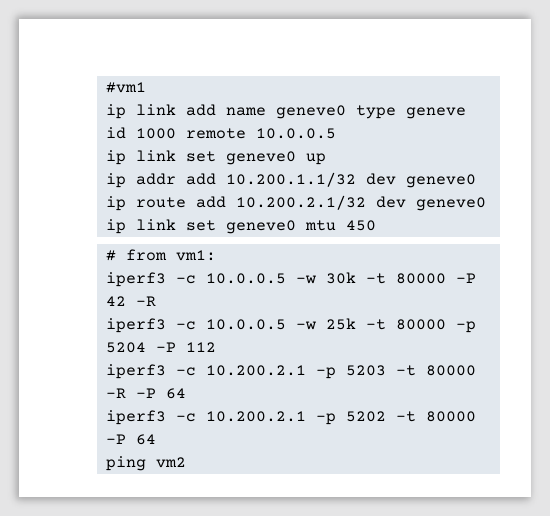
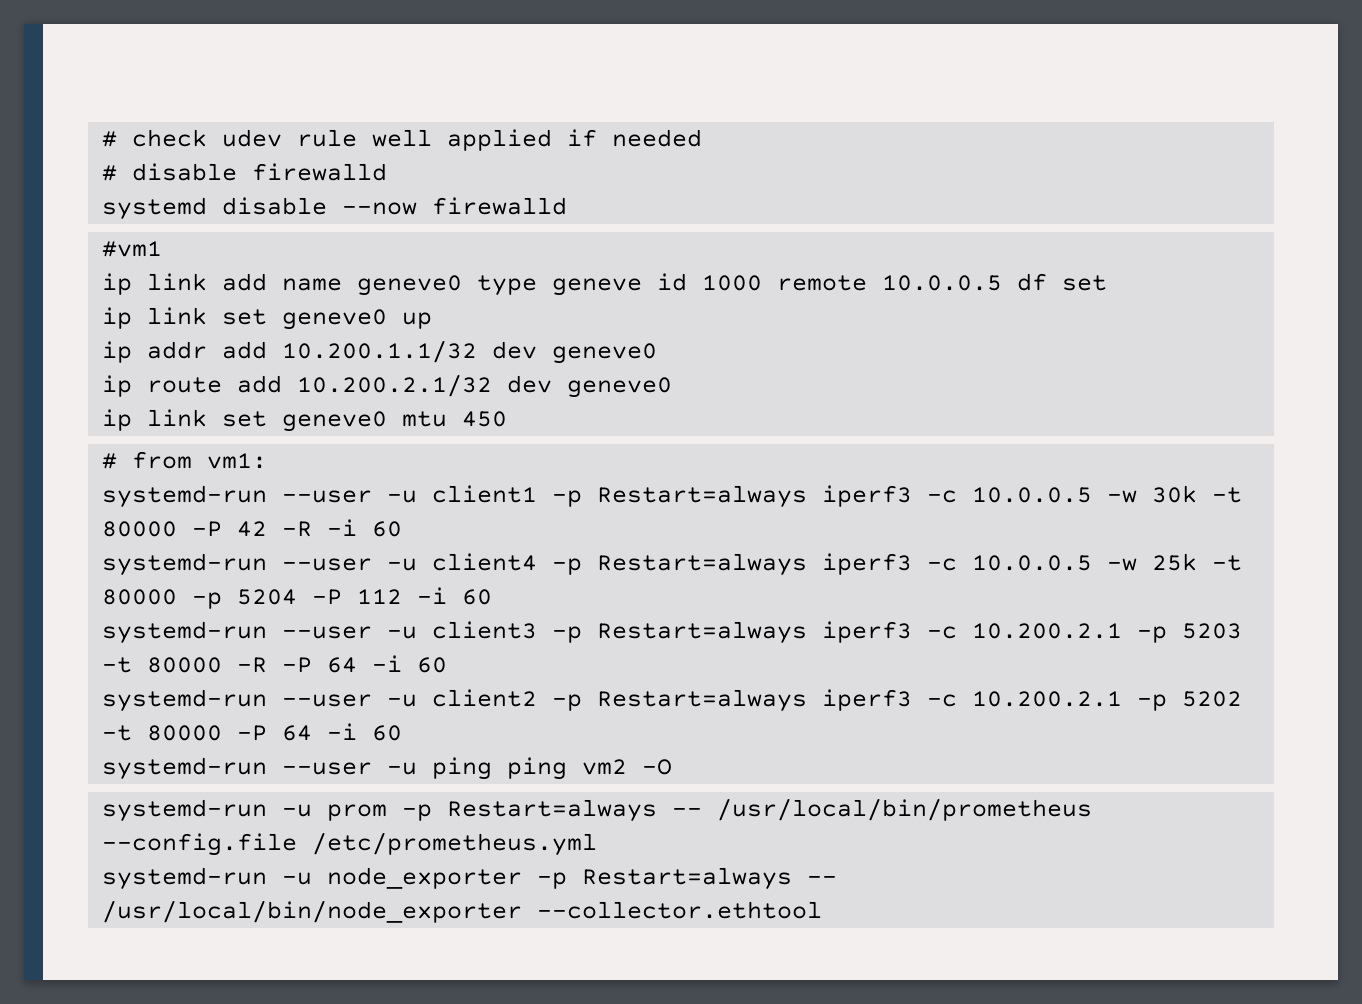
(105, 87) none -> [101,129,702,151] [101,163,387,181] [101,197,567,220] # check udev rule well applied if needed // # disable firewalld // systemd disable --now firewalld //
(336, 133) none -> [1016,273,1107,291] df set
(216, 255) none -> [101,485,807,508] systemd-run --user -u client1 -p Restart=always
(156, 301) // -> [326,519,402,537] [101,553,807,576] -i 60 // systemd-run --user -u client4 -p Restart=always
(216, 347) // -> [416,587,492,605] [101,621,807,644] -i 60 // systemd-run --user -u client3 -p Restart=always
(186, 393) // -> [371,655,447,673] [101,689,807,712] -i 60 // systemd-run --user -u client2 -p Restart=always
[105,456,186,471] // ping vm2 -> [326,723,402,741] [101,757,672,780] [101,798,1092,822] [101,832,597,856] [101,867,837,890] [101,900,822,923] -i 60 // systemd-run --user -u ping ping vm2 -O // systemd-run -u prom -p Restart=always -- /usr/local/bin/prometheus --config.file /etc/prometheus.yml // systemd-run -u node_exporter -p Restart=always -- /usr/local/bin/node_exporter --collector.ethtool

